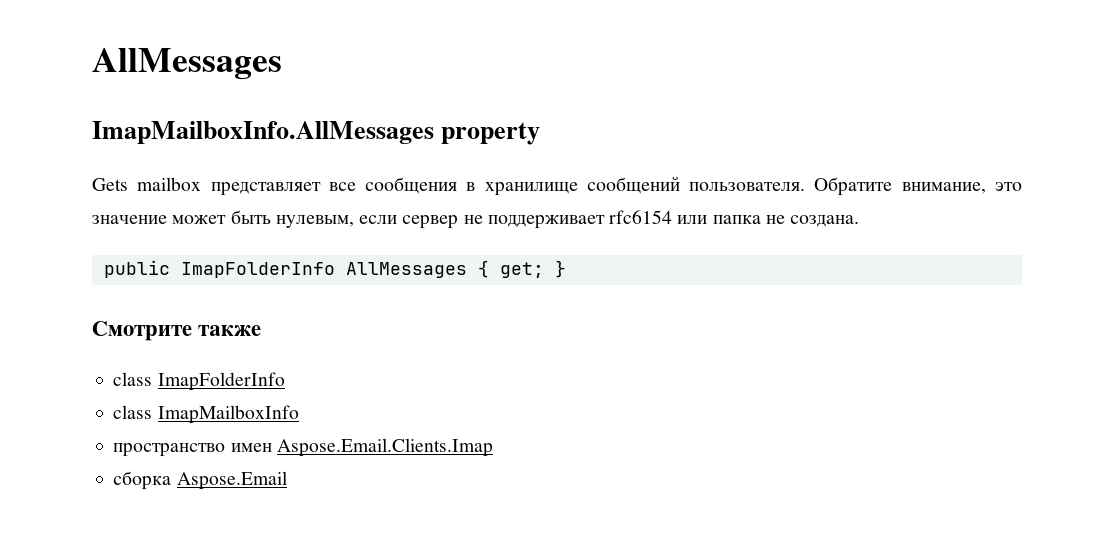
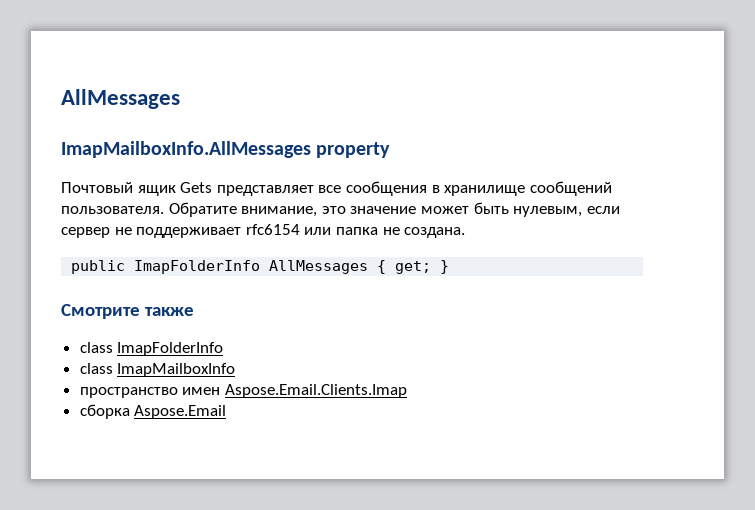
[92,177,202,191] Gets mailbox -> [61,182,213,196] Почтовый ящик Gets

